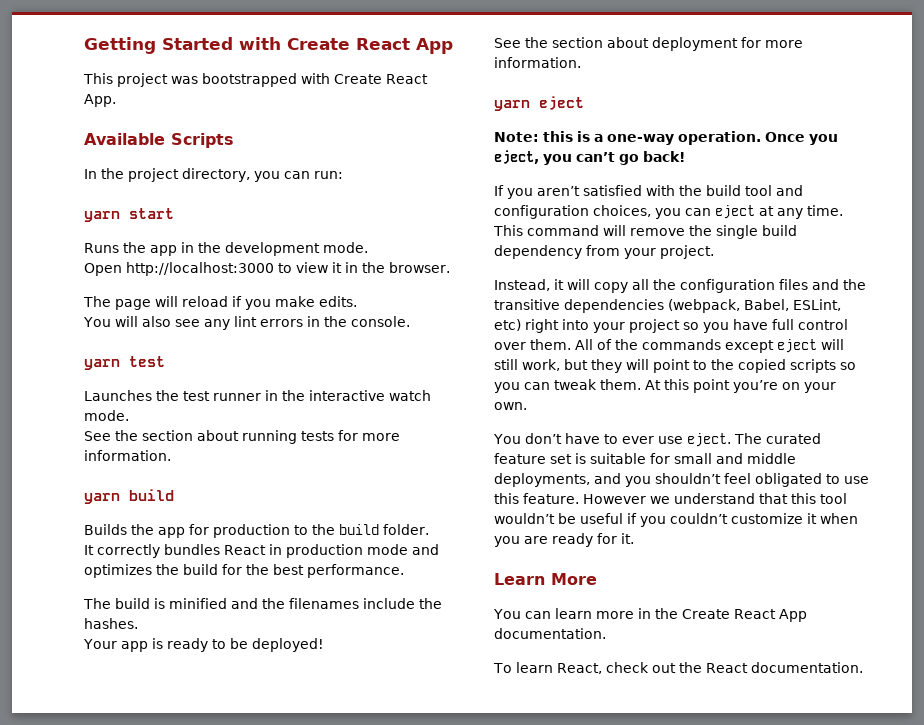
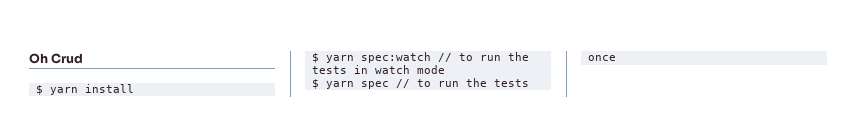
[84,37,453,54] [83,73,428,87] [84,94,116,107] [84,133,234,148] [84,168,343,182] [84,208,174,222] [84,242,368,256] [84,262,450,276] [83,296,357,310] [83,316,410,330] [84,356,165,370] [84,390,431,401] [84,410,129,421] [84,430,400,444] [84,450,171,461] [84,489,174,504] [84,524,429,538] [84,544,439,558] [84,564,404,578] [83,598,442,609] [84,618,138,629] [83,638,324,652] [494,37,803,51] [494,57,581,68] [494,96,584,111] [494,131,838,145] [494,150,685,165] [494,185,803,199] [494,205,843,219] [493,225,797,239] [494,245,714,259] [494,279,866,293] [494,299,841,313] [494,319,848,333] [494,339,844,353] [494,359,856,373] [494,379,836,393] [494,402,527,410] [493,433,821,447] [494,453,796,464] [494,473,869,487] [494,493,847,504] [494,513,858,527] [494,533,634,547] [494,573,597,585] [493,608,807,622] [494,628,606,639] [493,662,863,674] Getting Started with Create React App // This project was bootstrapped with Create React App. // Available Scripts // In the project directory, you can run: // yarn start // Runs the app in the development mode. // Open http://localhost:3000 to view it in the browser. // The page will reload if you make edits. // You will also see any lint errors in the console. // yarn test // Launches the test runner in the interactive watch mode. // See the section about running tests for more information. // yarn build // Builds the app for production to the build folder. // It correctly bundles React in production mode and optimizes the build for the best performance. // The build is minified and the filenames include the hashes. // Your app is ready to be deployed! // See the section about deployment for more information. // yarn eject // Note: this is a one-way operation. Once you eject, you can’t go back! // If you aren’t satisfied with the build tool and configuration choices, you can eject at any time. This command will remove the single build dependency from your project. // Instead, it will copy all the configuration files and the transitive dependencies (webpack, Babel, ESLint, etc) right into your project so you have full control over them. All of the commands except eject will still work, but they will point to the copied scripts so you can tweak them. At this point you’re on your own. // You don’t have to ever use eject. The curated feature set is suitable for small and middle deployments, and you shouldn’t feel obligated to use this feature. However we understand that this tool wouldn’t be useful if you couldn’t customize it when you are ready for it. // Learn More // You can learn more in the Create React App documentation. // To learn React, check out the React documentation. -> [29,53,84,64] [35,84,134,95] [311,52,529,63] [311,65,445,74] [311,78,529,89] [587,55,616,61] Oh Crud // $ yarn install // $ yarn spec:watch // to run the tests in watch mode // $ yarn spec // to run the tests once

